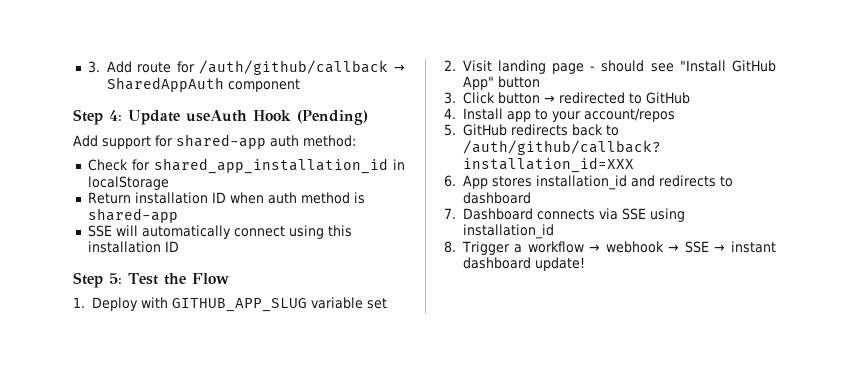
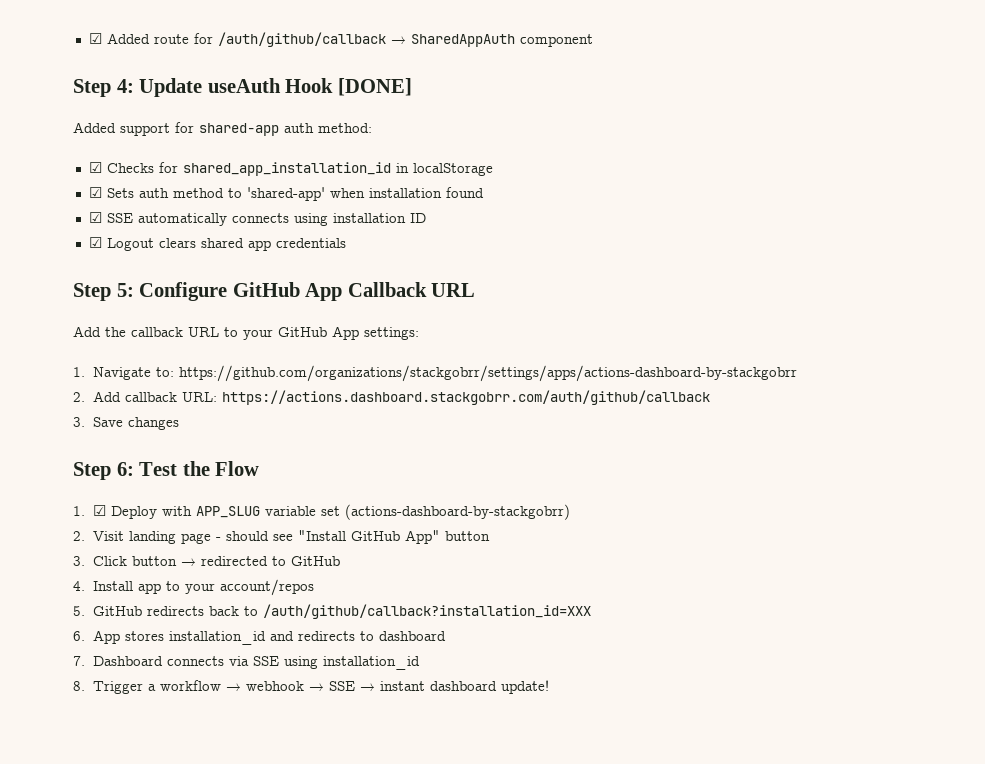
[87,61,132,73] 3. Add -> [88,33,150,44] ☑ Added
[297,110,368,125] [73,135,98,147] (Pending) // Add -> [337,78,412,96] [73,122,116,133] [DONE] // Added
[87,159,128,171] Check -> [88,162,154,173] ☑ Checks
[87,192,365,204] [87,208,178,223] [87,225,352,239] [87,241,179,253] [73,272,122,288] Return installation ID when auth method is shared-app // SSE will automatically connect using this installation ID // Step 5: -> [88,187,484,201] [88,212,426,226] [88,237,346,251] [73,282,476,301] [73,326,419,340] [73,365,797,382] [73,390,710,405] [73,417,179,430] [73,462,134,480] ☑ Sets auth method to 'shared-app' when installation found // ☑ SSE automatically connects using installation ID // ☑ Logout clears shared app credentials // Step 5: Configure GitHub App Callback URL // Add the callback URL to your GitHub App settings: // 1. Navigate to: https://github.com/organizations/stackgobrr/settings/apps/actions-dashboard-by-stackgobrr // 2. Add callback URL: https://actions.dashboard.stackgobrr.com/auth/github/callback // 3. Save changes // Step 6:
(85, 302) none -> [92,505,106,516] ☑
[171,298,307,312] GITHUB_APP_SLUG -> [195,506,260,518] APP_SLUG
(387, 303) none -> [344,504,570,520] (actions-dashboard-by-stackgobrr)

